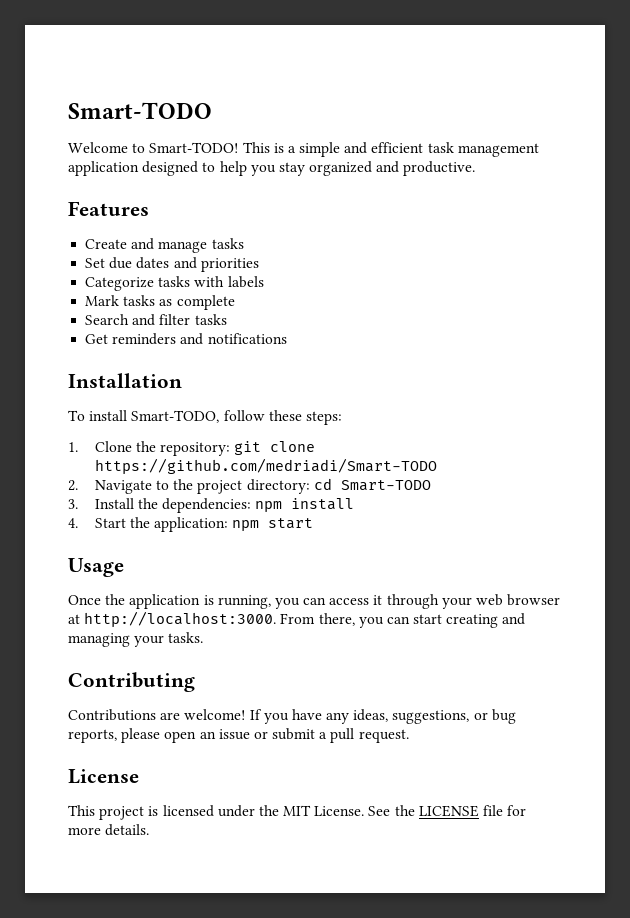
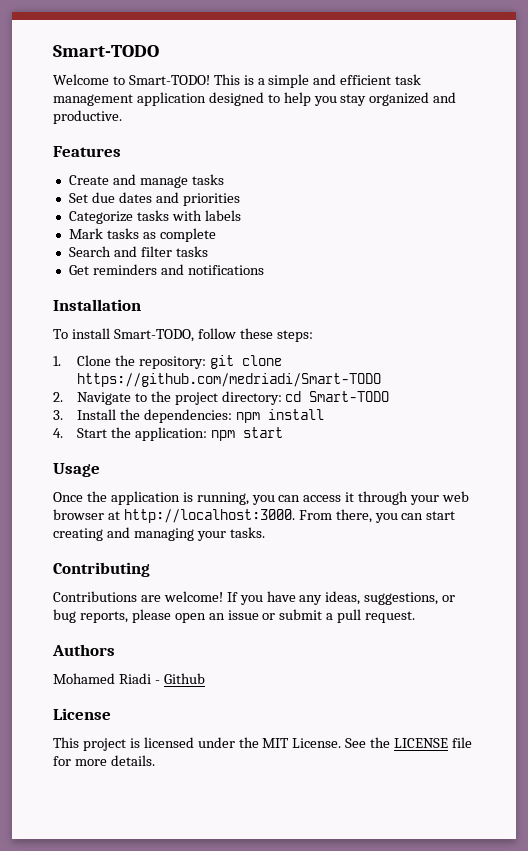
(409, 736) none -> [52,644,115,656] [53,673,205,684] // Authors // Mohamed Riadi - Github

